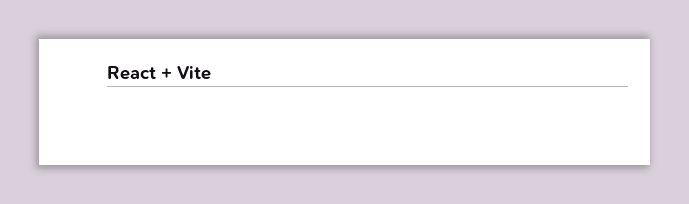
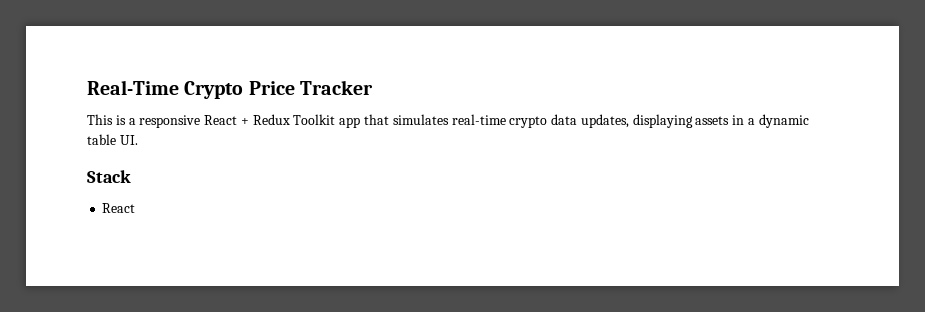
[107,66,211,80] React + Vite -> [87,80,373,99] [87,114,809,128] [87,134,138,145] [87,170,131,183] [102,203,136,213] Real-Time Crypto Price Tracker // This is a responsive React + Redux Toolkit app that simulates real-time crypto data updates, displaying assets in a dynamic table UI. // Stack // React

